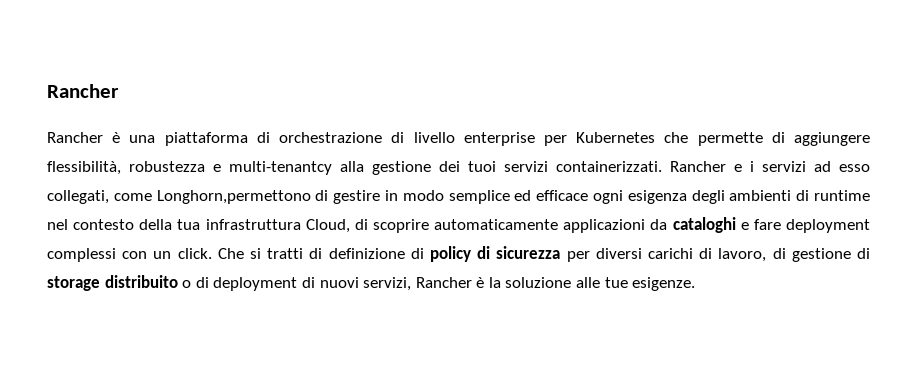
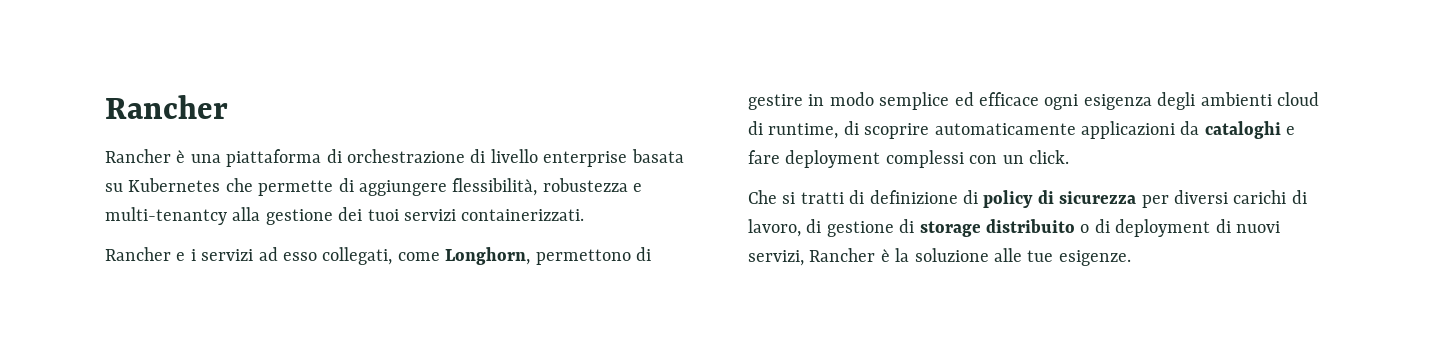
[543,135,567,146] per -> [631,149,684,163] [105,183,123,192] basata su
(662, 166) none -> (585, 215) //
[156,190,311,204] Longhorn,permettono -> [445,247,631,265] Longhorn, permettono
[796,190,870,201] [47,219,350,233] di runtime nel contesto della tua infrastruttura Cloud, -> [1277,92,1319,106] [748,121,839,139] cloud di runtime,
(212, 253) none -> (1069, 157) //

